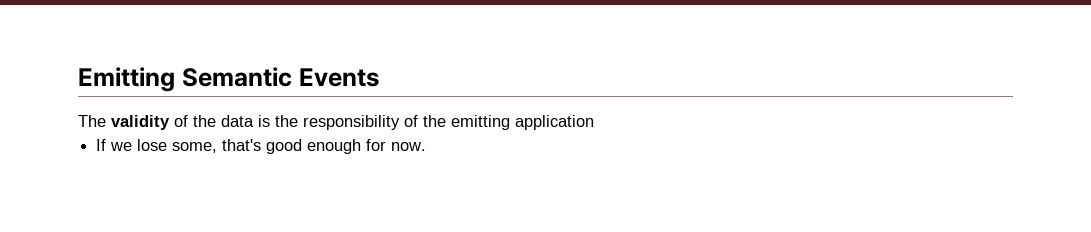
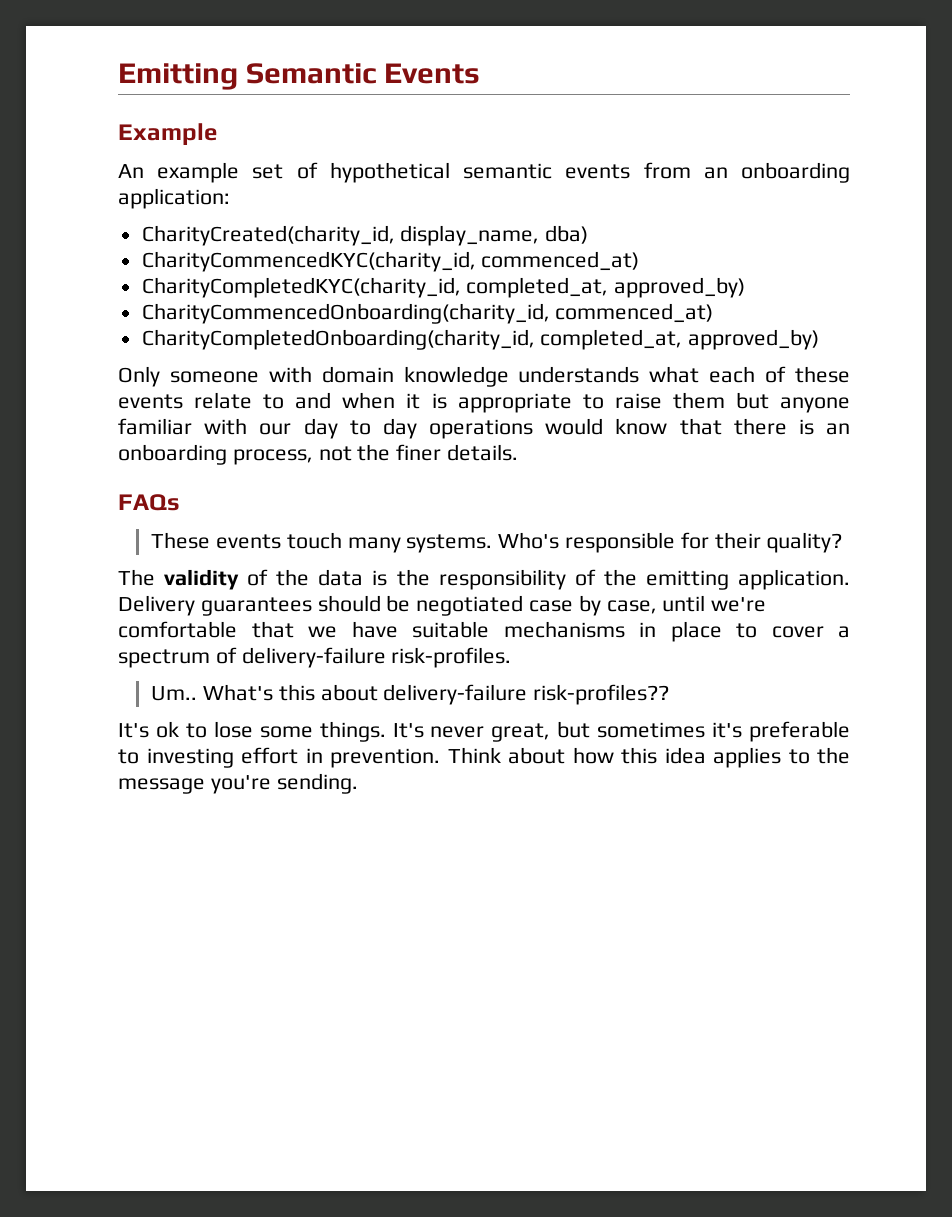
(379, 77) none -> [118,123,217,145] [118,162,850,183] [118,188,230,209] [141,225,589,246] [141,251,640,272] [141,277,746,298] [141,303,714,324] [141,329,820,350] [118,366,851,387] [118,392,851,413] [118,418,850,439] [118,444,519,465] [118,494,180,511] [151,532,843,553] // Example // An example set of hypothetical semantic events from an onboarding application: // CharityCreated(charity_id, display_name, dba) // CharityCommencedKYC(charity_id, commenced_at) // CharityCompletedKYC(charity_id, completed_at, approved_by) // CharityCommencedOnboarding(charity_id, commenced_at) // CharityCompletedOnboarding(charity_id, completed_at, approved_by) // Only someone with domain knowledge understands what each of these events relate to and when it is appropriate to raise them but anyone familiar with our day to day operations would know that there is an onboarding process, not the finer details. // FAQs // These events touch many systems. Who's responsible for their quality?
[515,115,594,130] [96,139,427,154] application // If we lose some, that's good enough for now. -> [738,569,850,590] [118,595,767,616] [118,621,850,642] [118,647,512,668] [151,684,670,705] [118,721,850,742] [118,747,850,768] [118,773,358,794] application. Delivery guarantees should be negotiated case by case, until we're comfortable that we have suitable mechanisms in place to cover a spectrum of delivery-failure risk-profiles. // Um.. What's this about delivery-failure risk-profiles?? // It's ok to lose some things. It's never great, but sometimes it's preferable to investing effort in prevention. Think about how this idea applies to the message you're sending.

